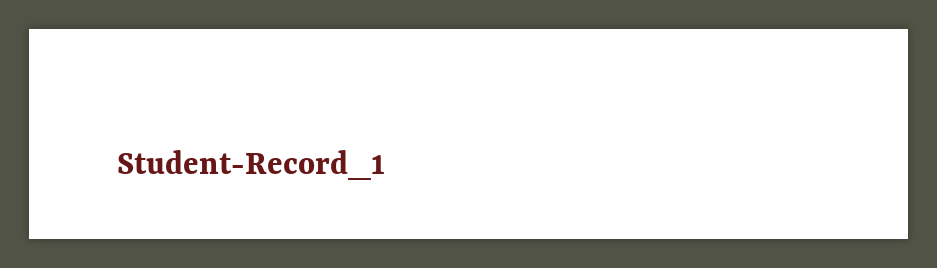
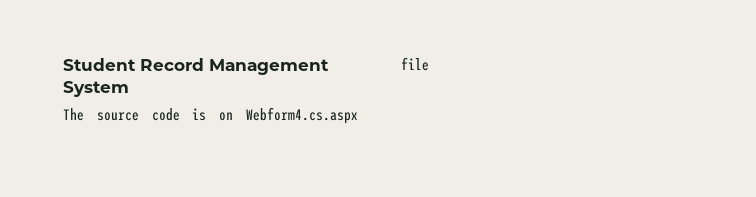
[117,150,385,180] Student-Record_1 -> [63,58,329,75] [63,81,129,97] [63,107,358,124] [401,57,429,71] Student Record Management System // The source code is on Webform4.cs.aspx file

